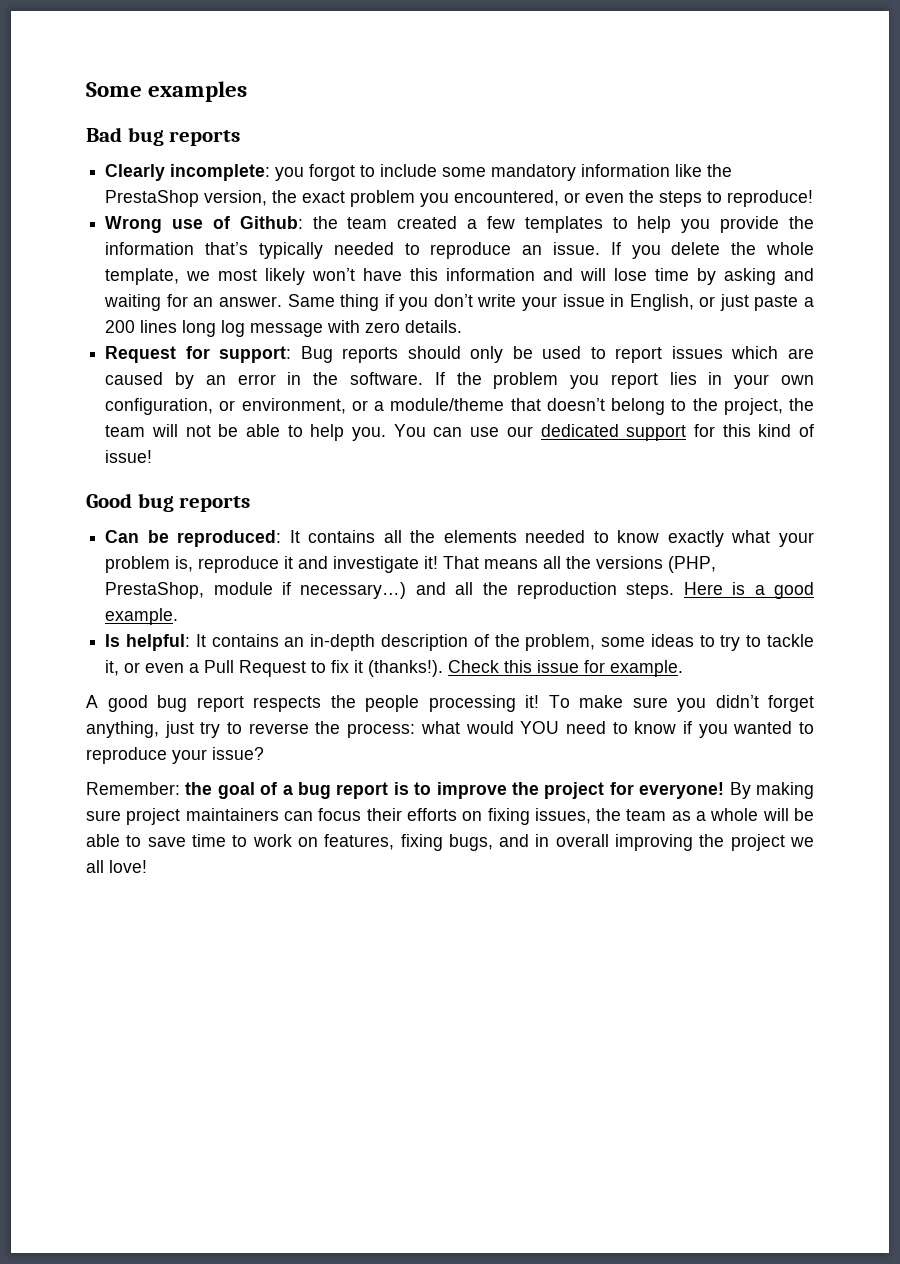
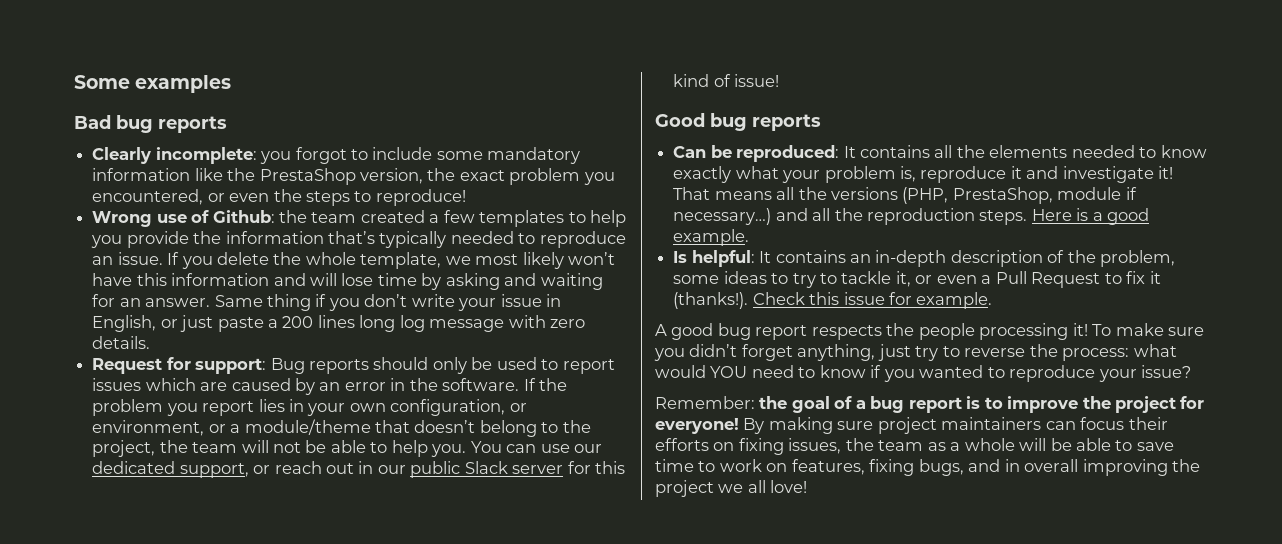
[626,425,687,441] support -> [179,461,564,478] support, or reach out in our public Slack server

